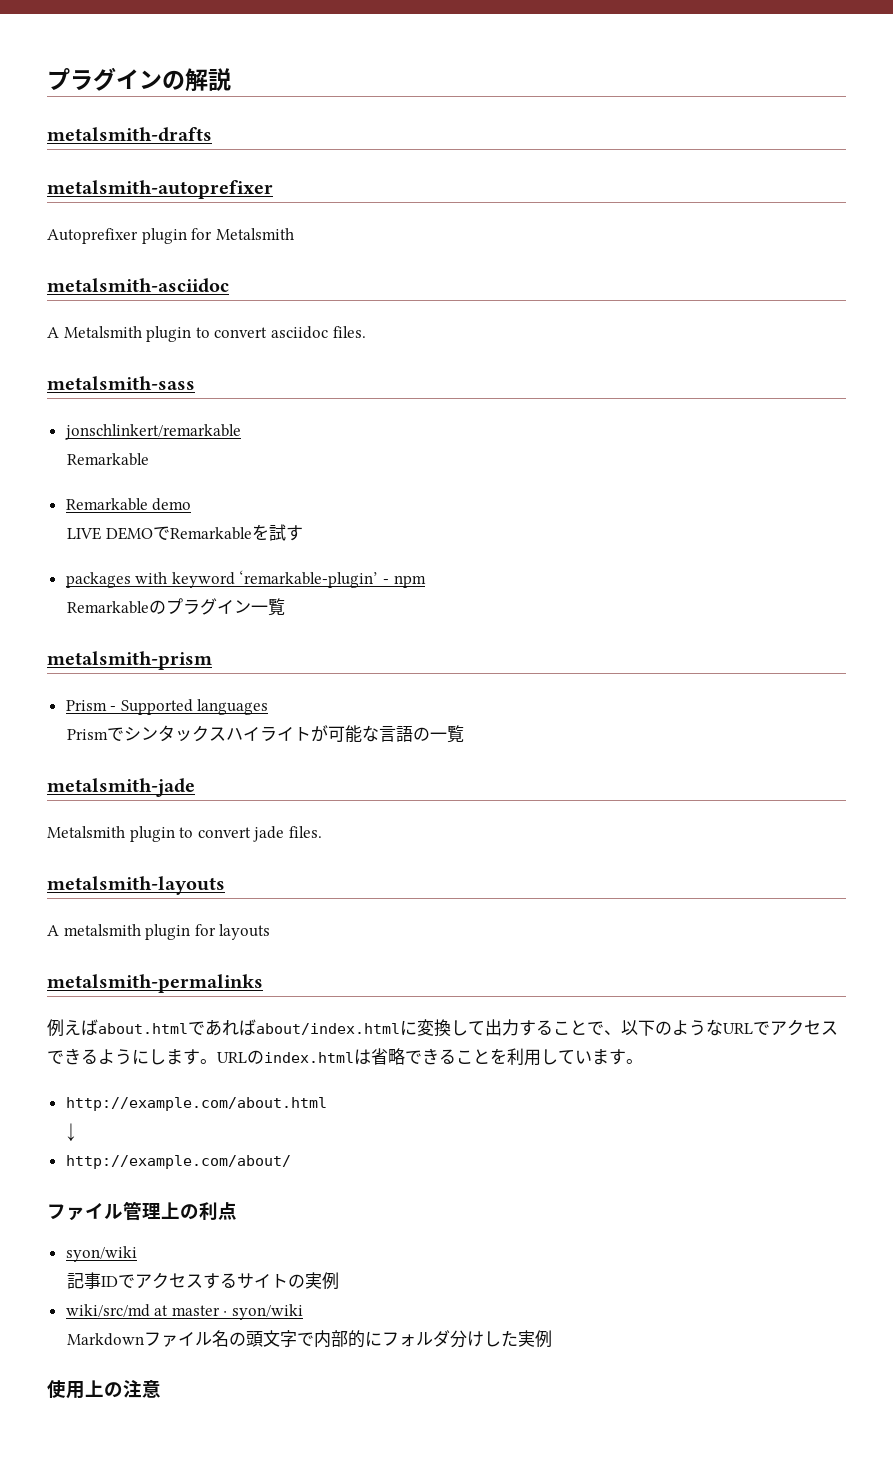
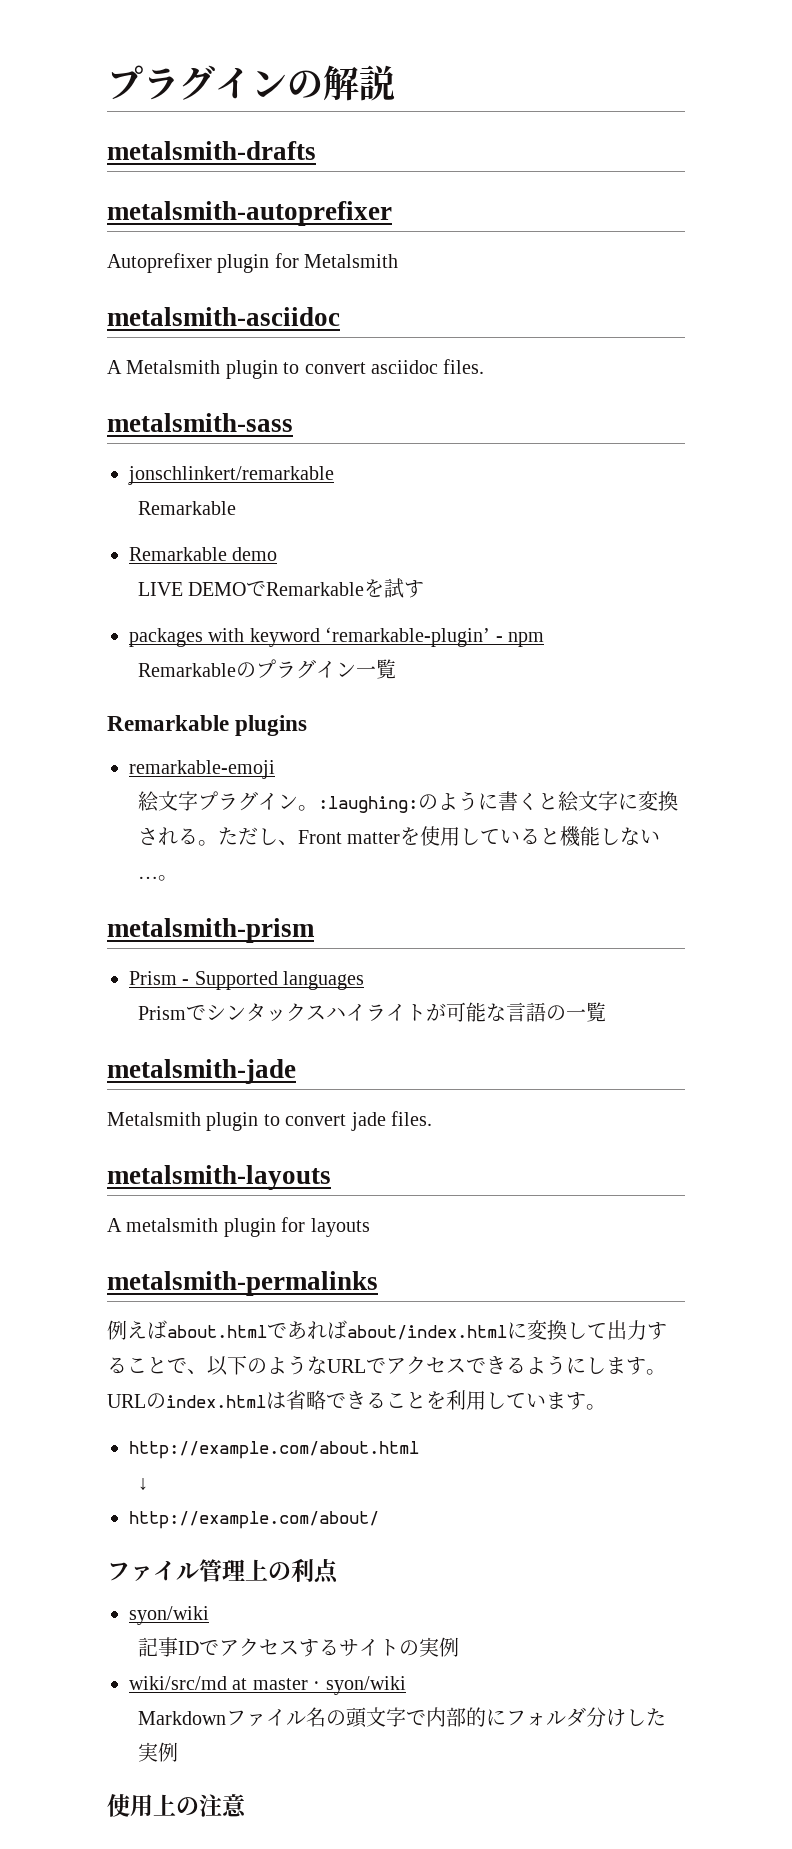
(286, 607) none -> [107,715,308,736] [129,760,275,779] [137,791,678,813] [137,826,661,847] [137,875,178,881] // Remarkable plugins // remarkable-emoji // 絵文字プラグイン。:laughing:のように書くと絵文字に変換される。ただし、Front matterを使用していると機能しない…。

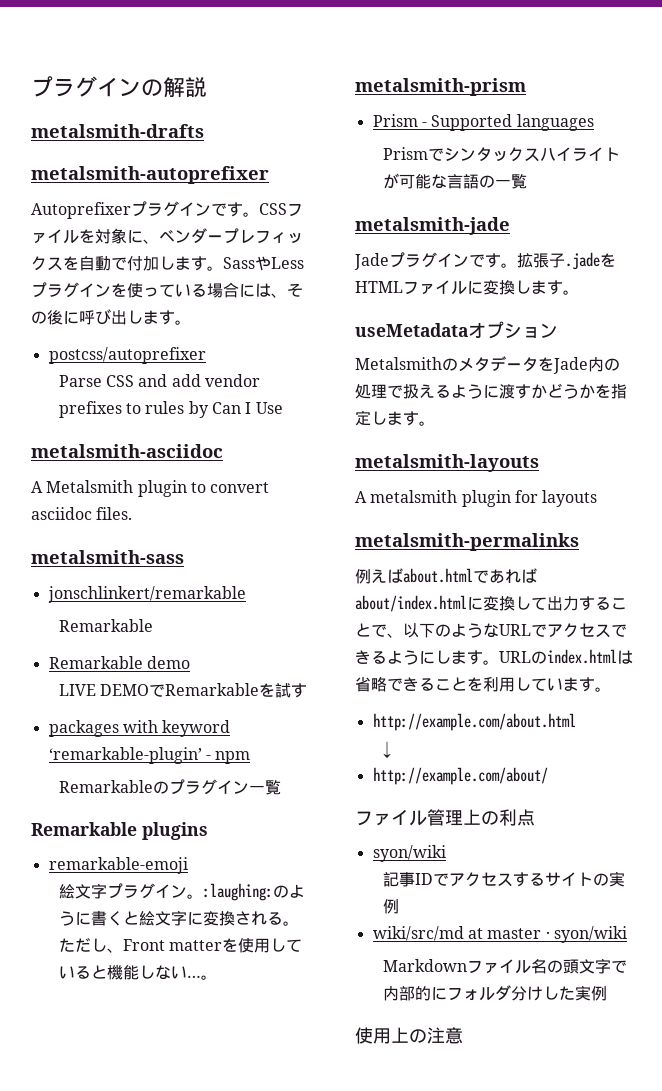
[217,253,399,273] plugin for Metalsmith -> [131,201,303,217] [31,228,303,244] [31,256,304,271] [31,282,303,298] [31,309,191,325] [48,347,206,364] [58,374,260,387] [58,401,283,418] プラグインです。CSSファイルを対象に、ベンダープレフィックスを自動で付加します。SassやLessプラグインを使っている場合には、その後に呼び出します。 // postcss/autoprefixer // Parse CSS and add vendor prefixes to rules by Can I Use
[107,1111,432,1131] Metalsmith plugin to convert jade files. -> [354,252,616,270] [355,280,579,295] [355,321,558,339] [355,356,620,374] [355,383,627,399] [355,410,435,426] Jadeプラグインです。拡張子.jadeをHTMLファイルに変換します。 // useMetadataオプション // MetalsmithのメタデータをJade内の処理で扱えるように渡すかどうかを指定します。

